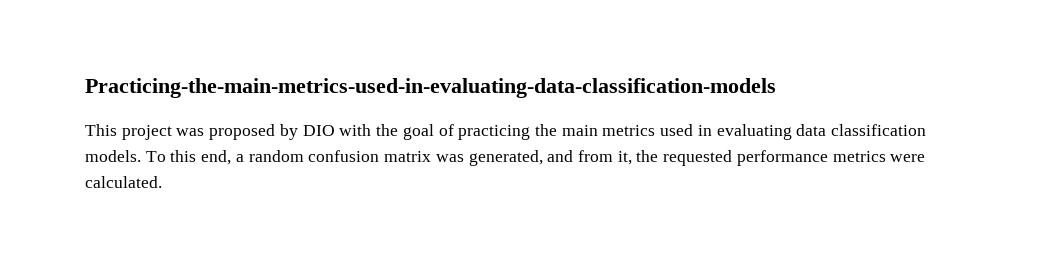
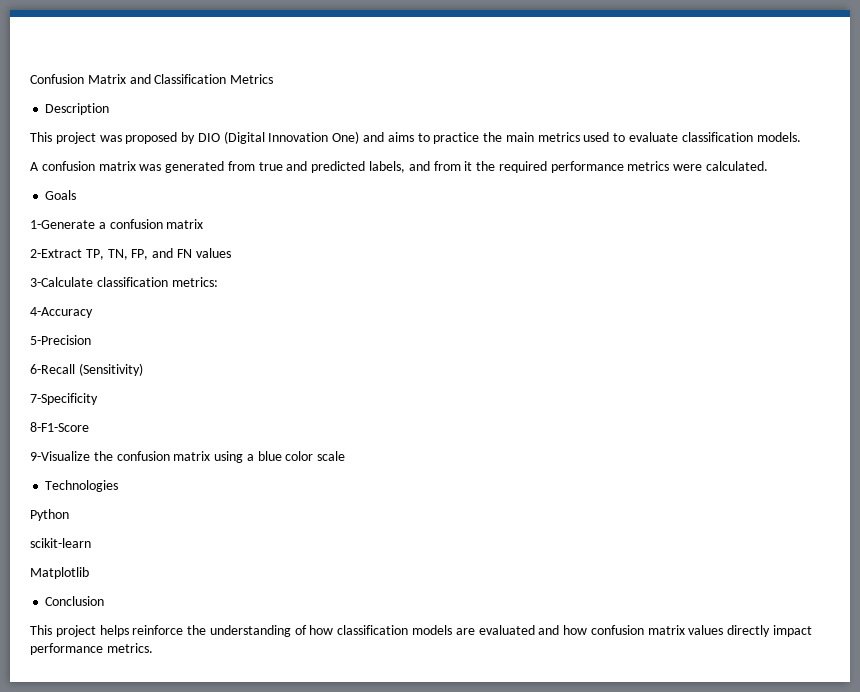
[85,78,776,98] Practicing-the-main-metrics-used-in-evaluating-data-classification-models -> [30,74,274,84] [45,103,110,115] Confusion Matrix and Classification Metrics // Description
[339,124,531,140] with the goal of practicing -> [223,131,480,144] (Digital Innovation One) and aims to practice
[697,124,827,140] in evaluating data -> [613,132,679,142] to evaluate
[145,150,926,166] [85,176,162,188] To this end, a random confusion matrix was generated, and from it, the requested performance metrics were calculated. -> [30,161,769,173] [45,190,77,200] [30,219,204,229] [30,248,231,260] [30,277,218,287] [30,307,93,318] [30,335,91,345] [30,363,143,376] [30,393,98,405] [30,422,89,432] [30,451,346,463] [45,480,119,492] [30,509,69,521] [30,538,91,548] [30,567,89,579] [45,596,105,606] [30,625,813,637] [30,643,153,655] // A confusion matrix was generated from true and predicted labels, and from it the required performance metrics were calculated. // Goals // 1-Generate a confusion matrix // 2-Extract TP, TN, FP, and FN values // 3-Calculate classification metrics: // 4-Accuracy // 5-Precision // 6-Recall (Sensitivity) // 7-Specificity // 8-F1-Score // 9-Visualize the confusion matrix using a blue color scale // Technologies // Python // scikit-learn // Matplotlib // Conclusion // This project helps reinforce the understanding of how classification models are evaluated and how confusion matrix values directly impact performance metrics.

